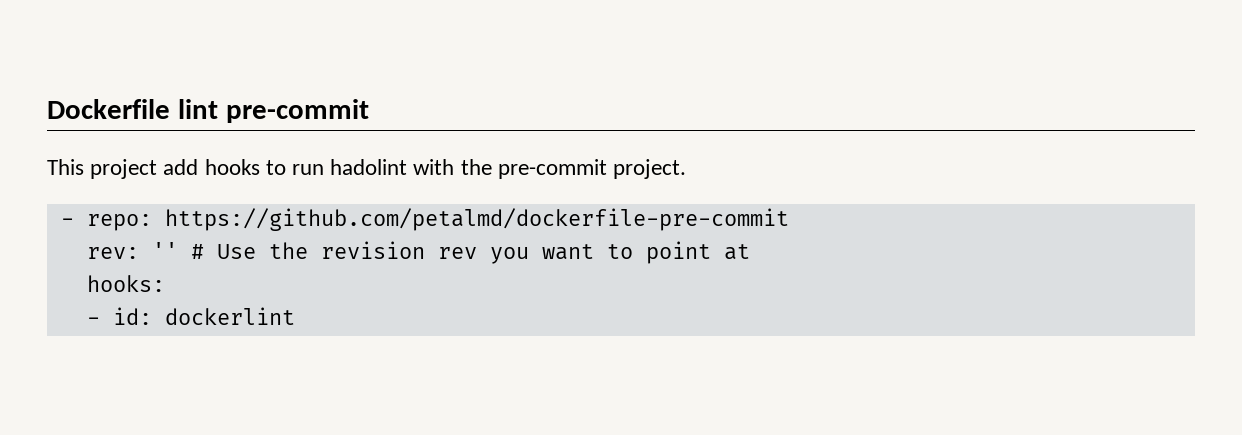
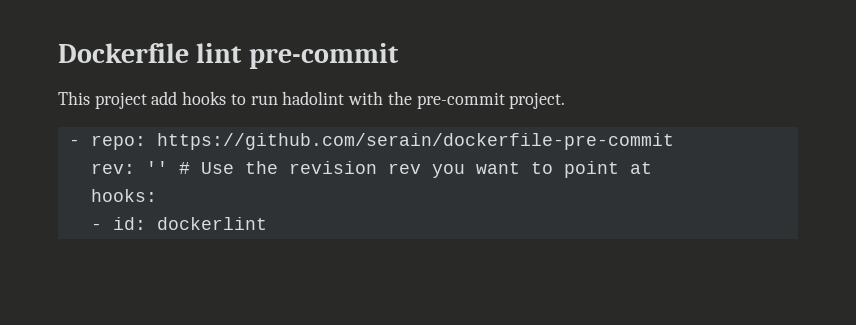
[164,208,789,231] https://github.com/petalmd/dockerfile-pre-commit -> [156,133,674,150] https://github.com/serain/dockerfile-pre-commit

